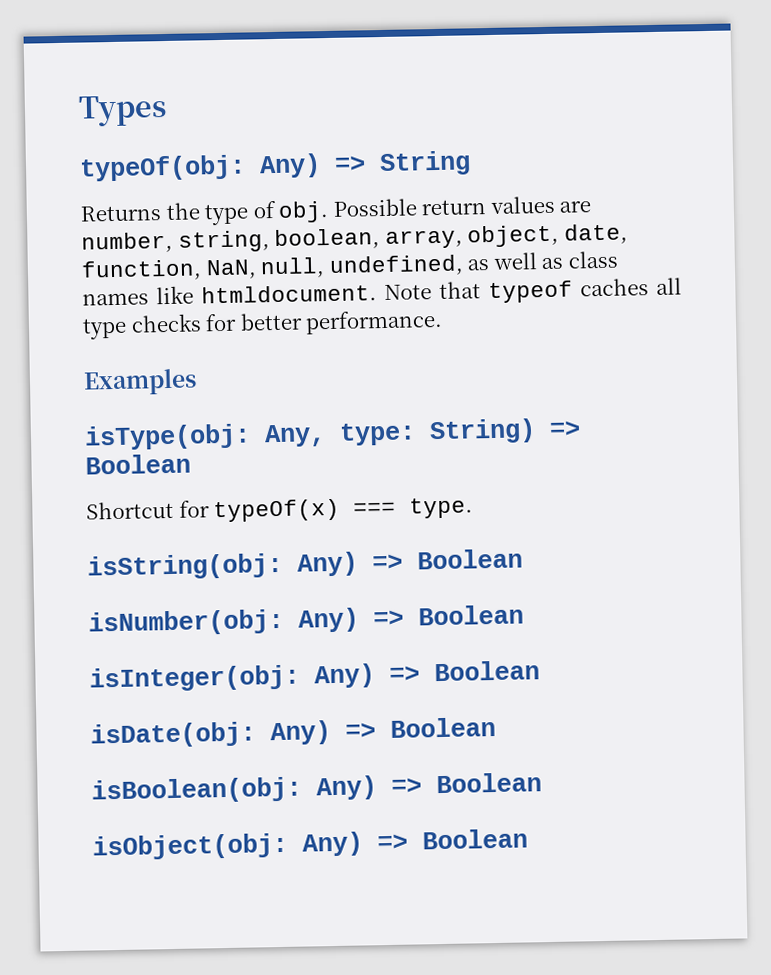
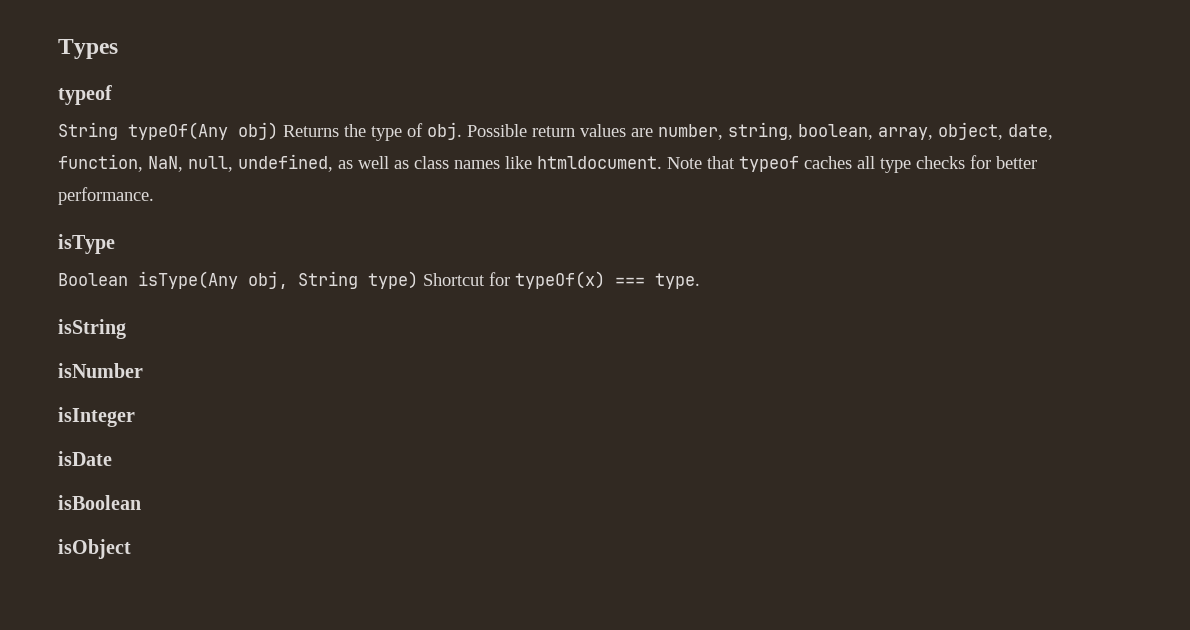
[79,150,471,182] typeOf(obj: Any) => String // -> [58,85,112,105] [58,122,278,140] typeof // String typeOf(Any obj)
[83,368,197,396] [84,418,581,451] [85,453,191,475] Examples // isType(obj: Any, type: String) => Boolean // -> [58,234,115,254] [58,271,418,289] isType // Boolean isType(Any obj, String type)
[87,548,523,581] [88,604,524,637] [89,660,540,693] [90,717,496,749] [91,772,542,805] [92,828,528,861] isString(obj: Any) => Boolean // isNumber(obj: Any) => Boolean // isInteger(obj: Any) => Boolean // isDate(obj: Any) => Boolean // isBoolean(obj: Any) => Boolean // isObject(obj: Any) => Boolean -> [58,319,126,339] [58,363,143,378] [58,407,135,427] [58,451,112,466] [58,495,141,510] [58,539,131,559] isString // isNumber // isInteger // isDate // isBoolean // isObject

